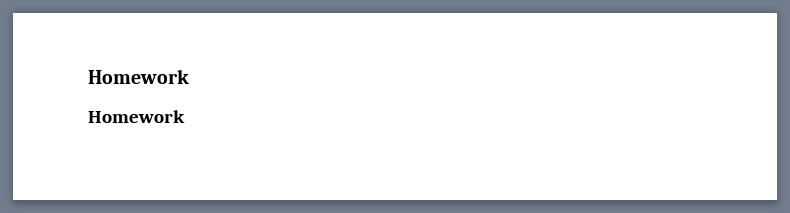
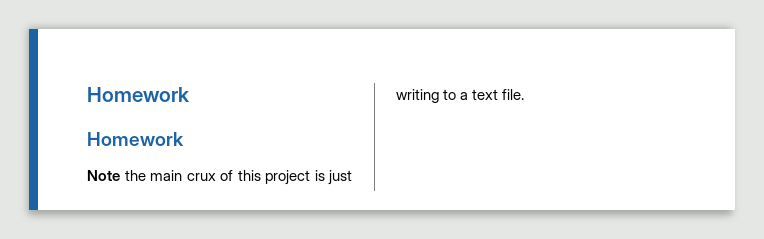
(185, 116) none -> [87,170,352,185] [396,89,525,103] // Note the main crux of this project is just writing to a text file.

